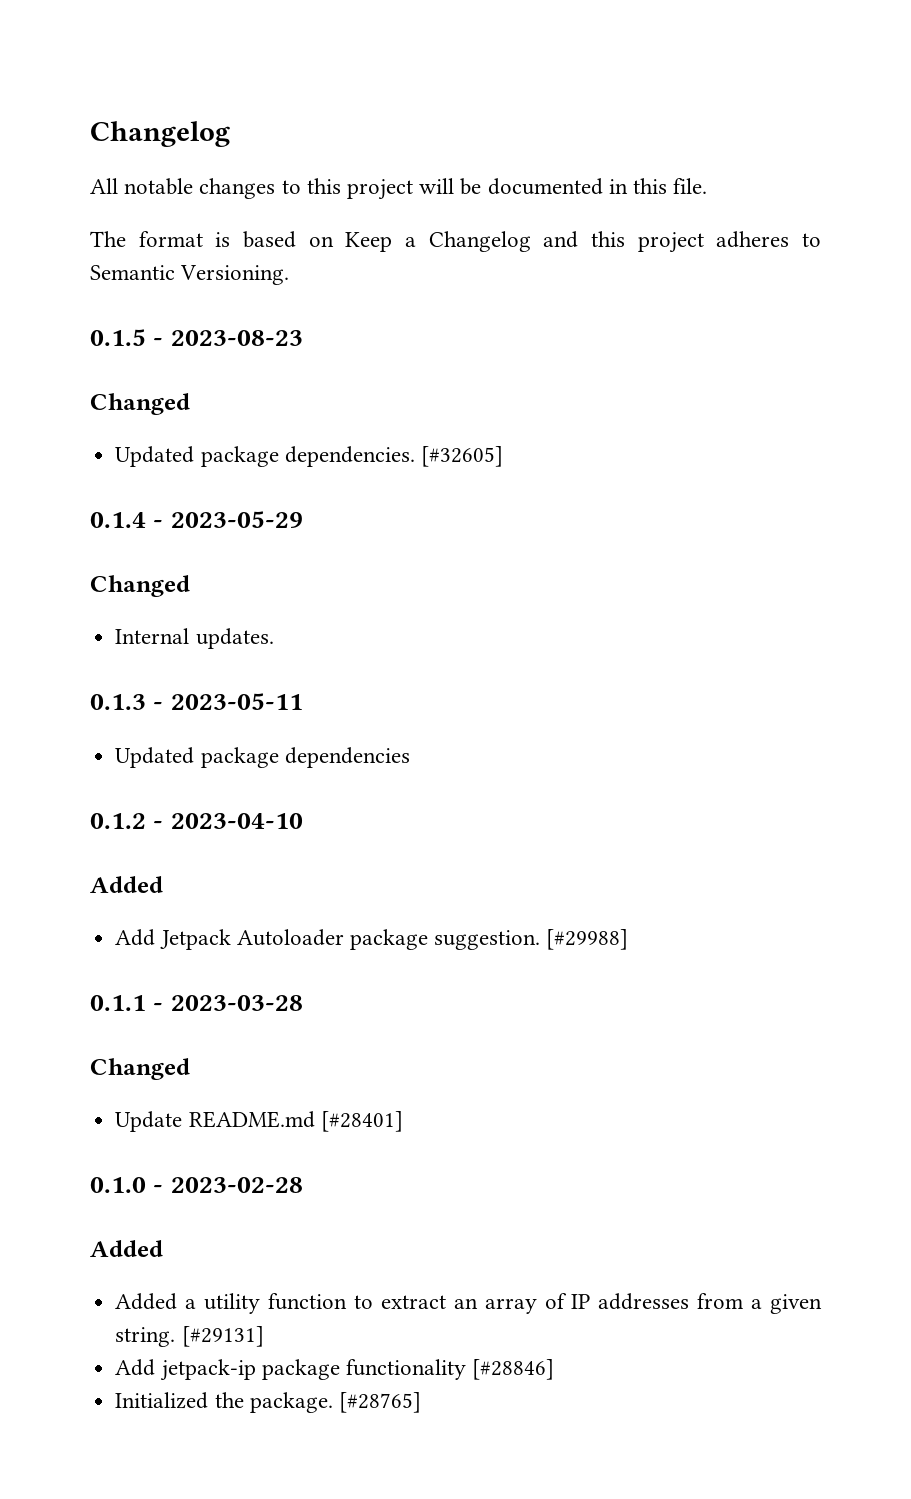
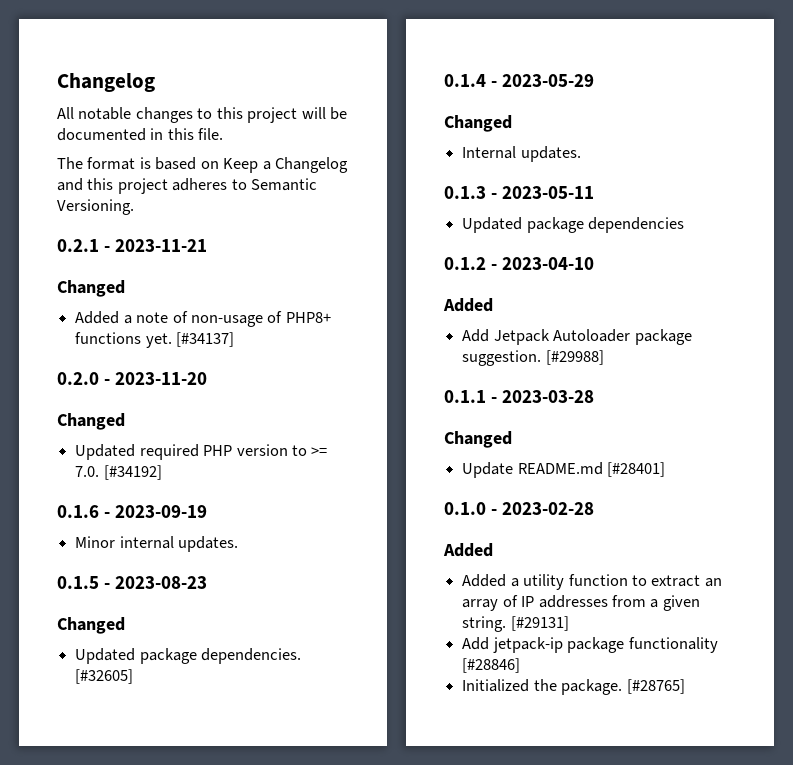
(290, 275) none -> [57,239,208,252] [57,280,125,297] [75,311,331,327] [75,332,235,348] [57,372,208,385] [57,413,125,430] [75,444,328,460] [75,465,162,480] [57,505,208,518] [75,536,239,552] // 0.2.1 - 2023-11-21 // Changed // Added a note of non-usage of PHP8+ functions yet. [#34137] // 0.2.0 - 2023-11-20 // Changed // Updated required PHP version to >= 7.0. [#34192] // 0.1.6 - 2023-09-19 // Minor internal updates.

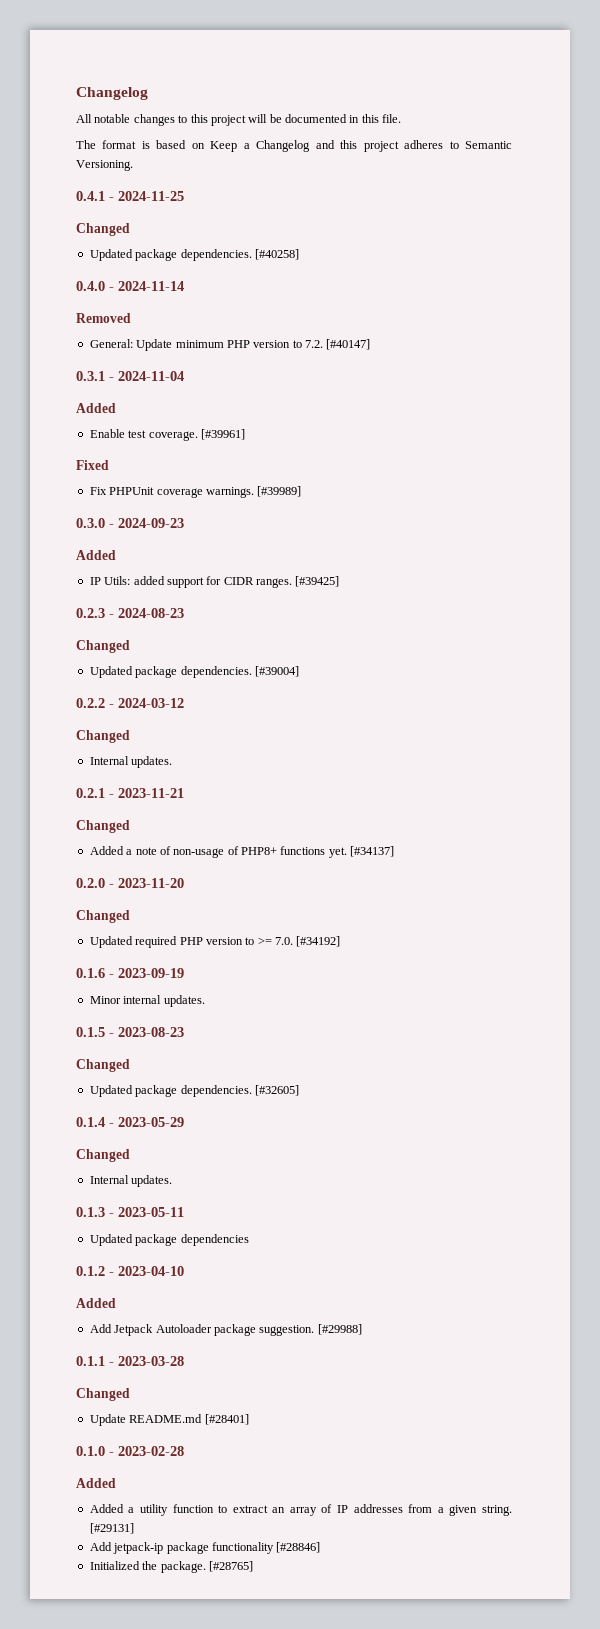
(134, 207) none -> [76,191,184,201] [76,223,130,236] [89,249,299,261] [76,281,184,291] [76,313,131,323] [89,339,371,351] [76,371,184,381] [76,403,116,413] [89,429,245,441] [76,460,109,470] [89,486,302,498] [76,518,184,528] [76,550,116,560] [89,576,340,588] [76,608,184,618] [76,640,130,653] [89,666,299,678] [76,698,184,708] [76,730,130,743] [89,756,173,768] // 0.4.1 - 2024-11-25 // Changed // Updated package dependencies. [#40258] // 0.4.0 - 2024-11-14 // Removed // General: Update minimum PHP version to 7.2. [#40147] // 0.3.1 - 2024-11-04 // Added // Enable test coverage. [#39961] // Fixed // Fix PHPUnit coverage warnings. [#39989] // 0.3.0 - 2024-09-23 // Added // IP Utils: added support for CIDR ranges. [#39425] // 0.2.3 - 2024-08-23 // Changed // Updated package dependencies. [#39004] // 0.2.2 - 2024-03-12 // Changed // Internal updates.

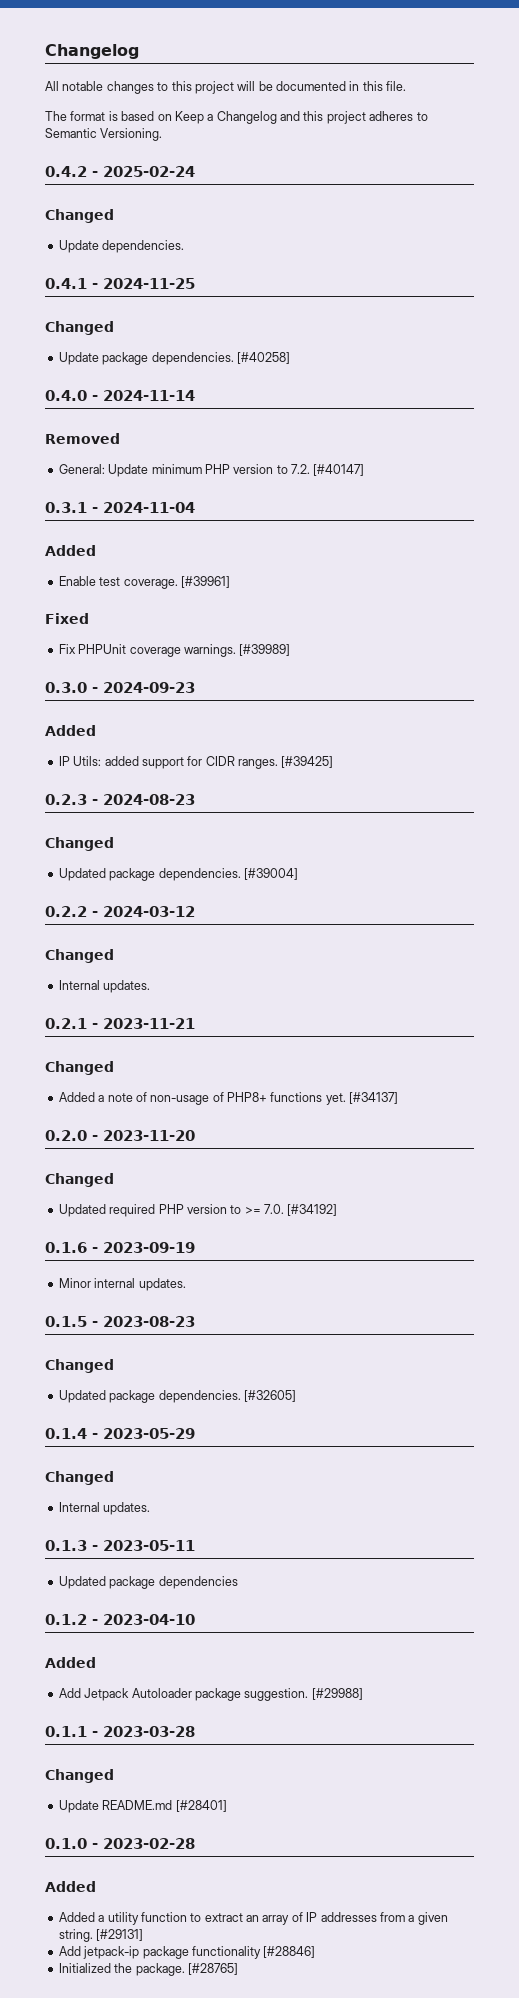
(133, 165) none -> [45,166,195,177] [45,209,114,223] [58,240,185,253] // 0.4.2 - 2025-02-24 // Changed // Update dependencies.
[89,249,133,261] Updated -> [58,352,99,365] Update

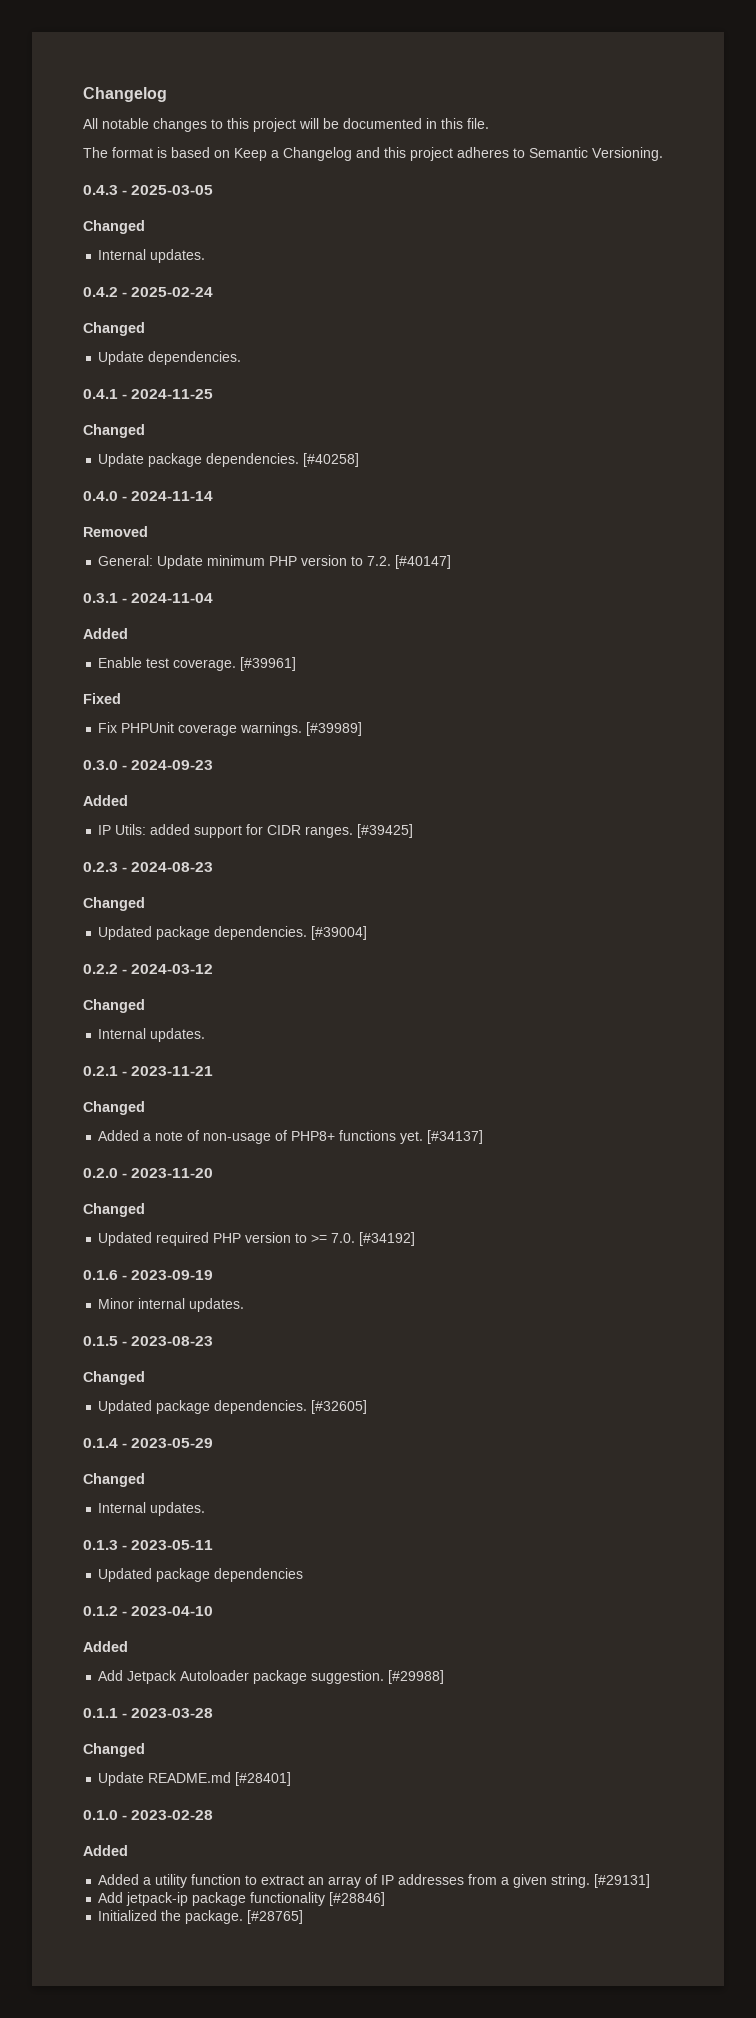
(163, 134) none -> [83,185,214,195] [83,220,145,234] [98,249,206,263] // 0.4.3 - 2025-03-05 // Changed // Internal updates.

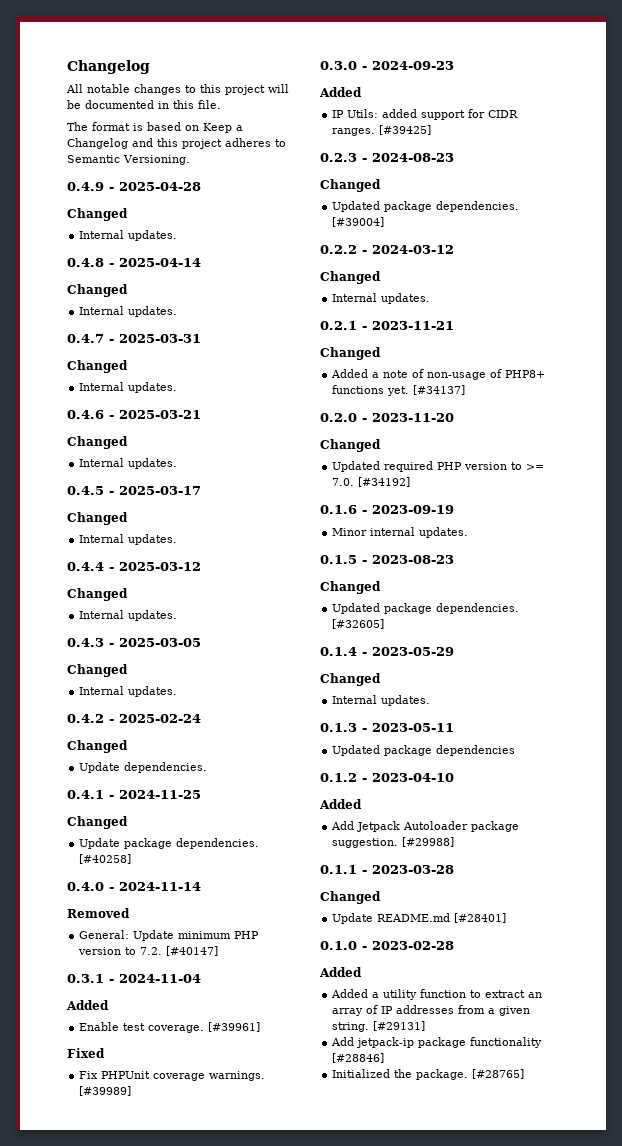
(663, 154) none -> [67,182,201,191] [67,208,128,221] [79,230,178,241] [67,258,201,267] [67,284,128,297] [79,306,178,317] [67,334,201,343] [67,360,128,373] [79,382,178,393] [67,410,201,419] [67,436,128,449] [79,458,178,469] [67,486,201,495] [67,512,128,525] [79,534,178,545] [67,562,201,571] [67,588,128,601] [79,610,178,621] // 0.4.9 - 2025-04-28 // Changed // Internal updates. // 0.4.8 - 2025-04-14 // Changed // Internal updates. // 0.4.7 - 2025-03-31 // Changed // Internal updates. // 0.4.6 - 2025-03-21 // Changed // Internal updates. // 0.4.5 - 2025-03-17 // Changed // Internal updates. // 0.4.4 - 2025-03-12 // Changed // Internal updates.

